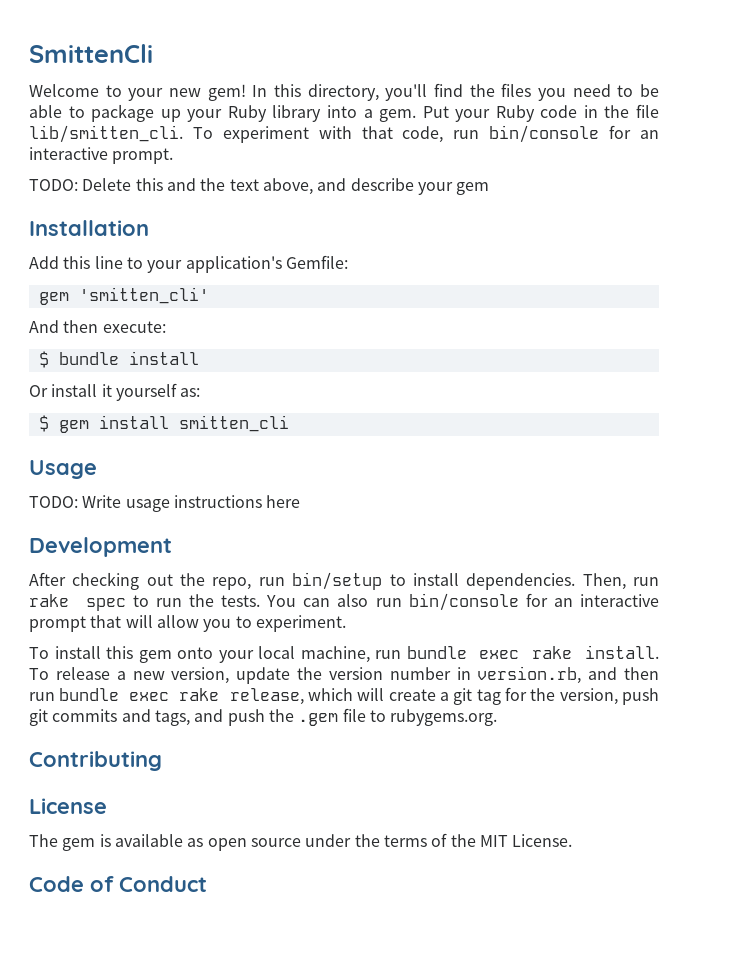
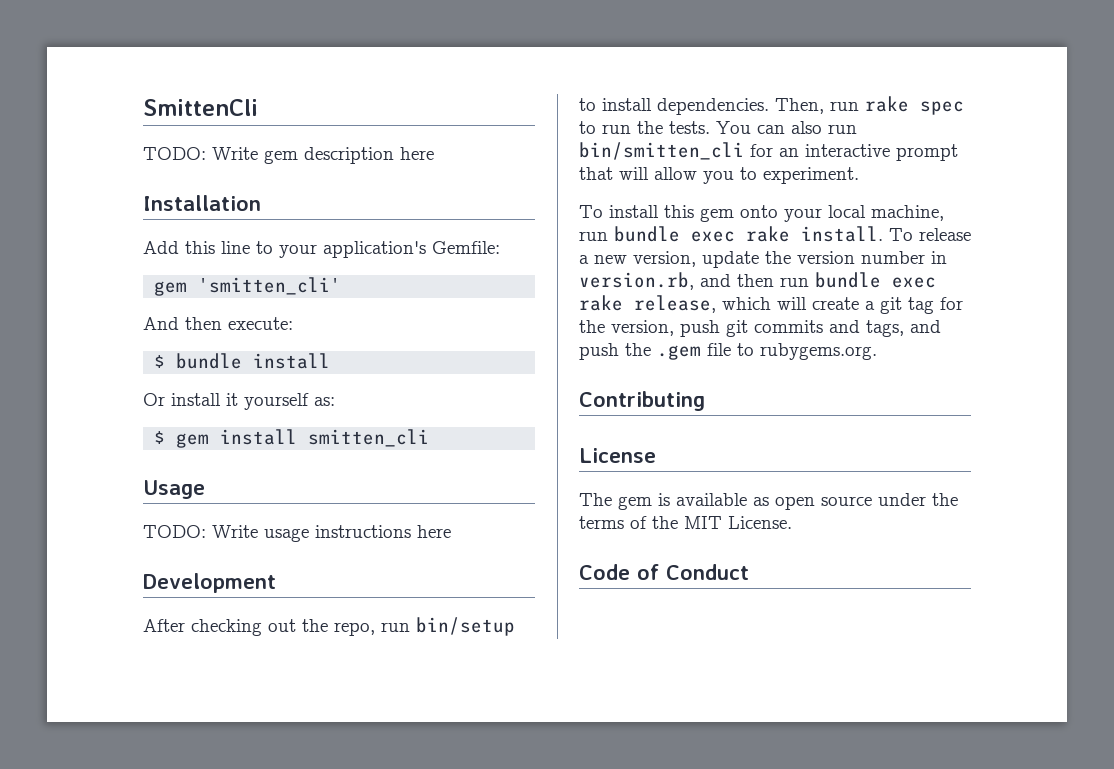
[29,83,659,101] [29,104,659,122] [29,125,660,143] [29,147,174,164] [29,178,490,195] Welcome to your new gem! In this directory, you'll find the files you need to be able to package up your Ruby library into a gem. Put your Ruby code in the file lib/smitten_cli. To experiment with that code, run bin/console for an interactive prompt. // TODO: Delete this and the text above, and describe your gem -> [143,147,434,164] TODO: Write gem description here
[408,593,519,611] bin/console -> [579,142,744,160] bin/smitten_cli

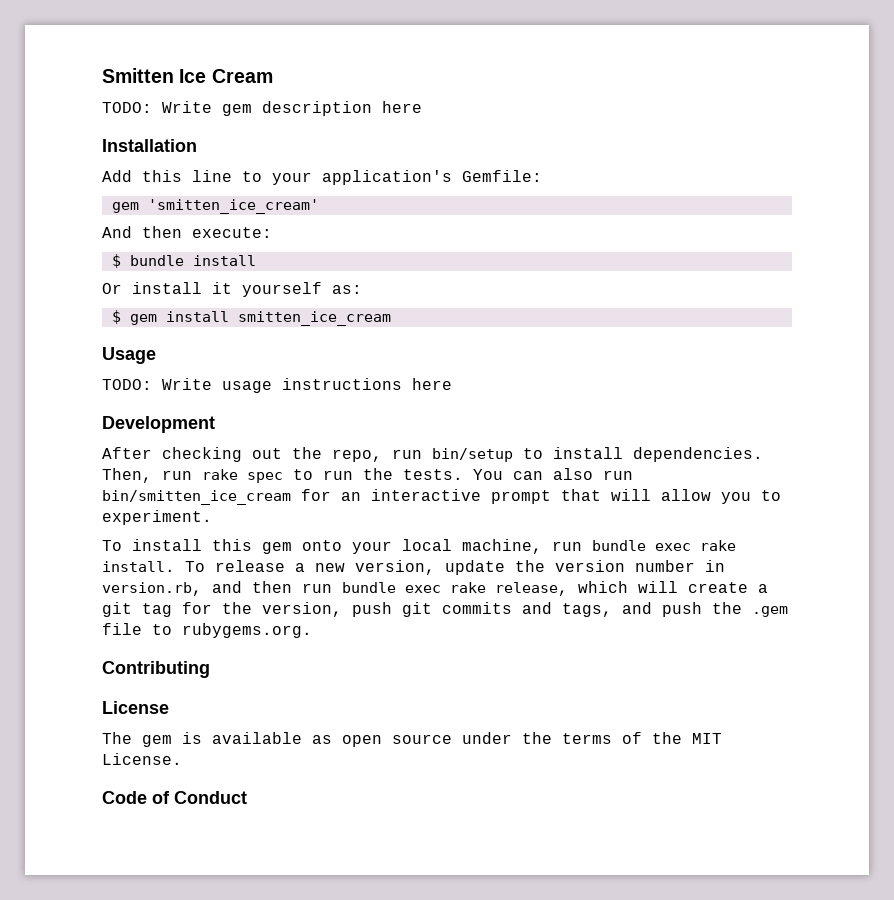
[143,99,258,116] SmittenCli -> [102,68,273,83] Smitten Ice Cream
[198,277,342,295] 'smitten_cli' -> [147,199,319,214] 'smitten_ice_cream'
[308,429,430,447] smitten_cli -> [237,311,391,326] smitten_ice_cream
[579,142,744,160] bin/smitten_cli -> [102,490,291,505] bin/smitten_ice_cream

